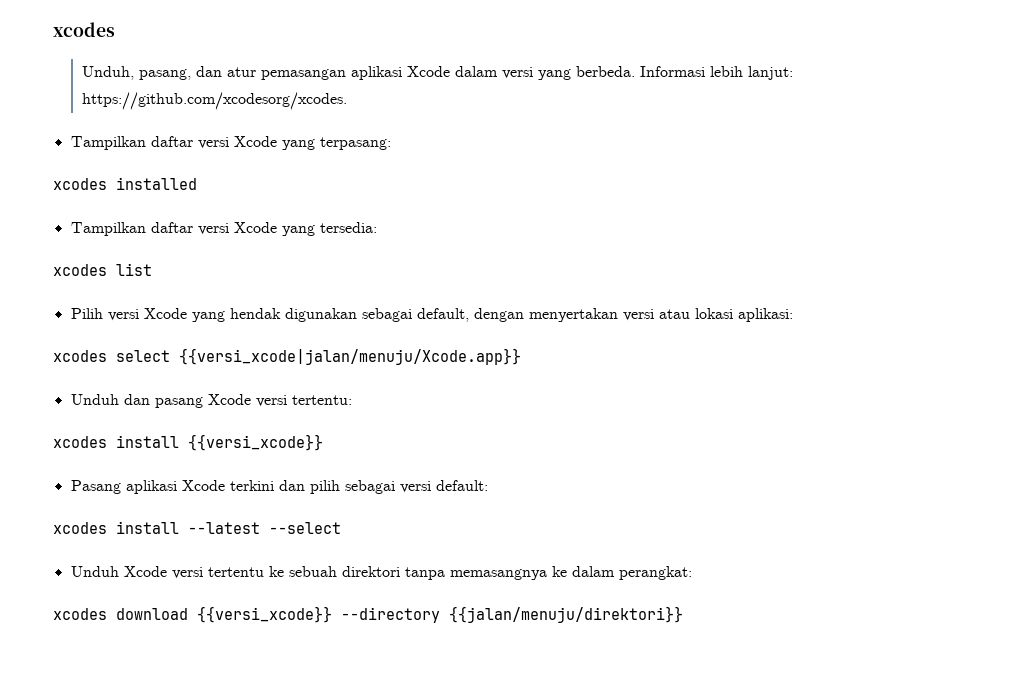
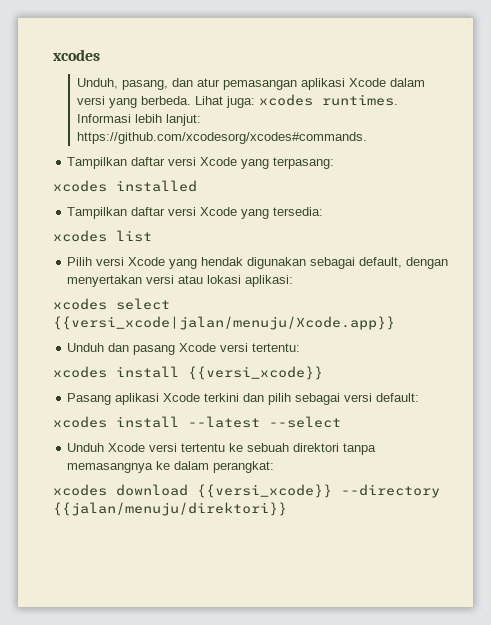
(635, 71) none -> [195,94,399,108] Lihat juga: xcodes runtimes.
[81,92,347,110] https://github.com/xcodesorg/xcodes. -> [77,132,368,144] https://github.com/xcodesorg/xcodes#commands.

